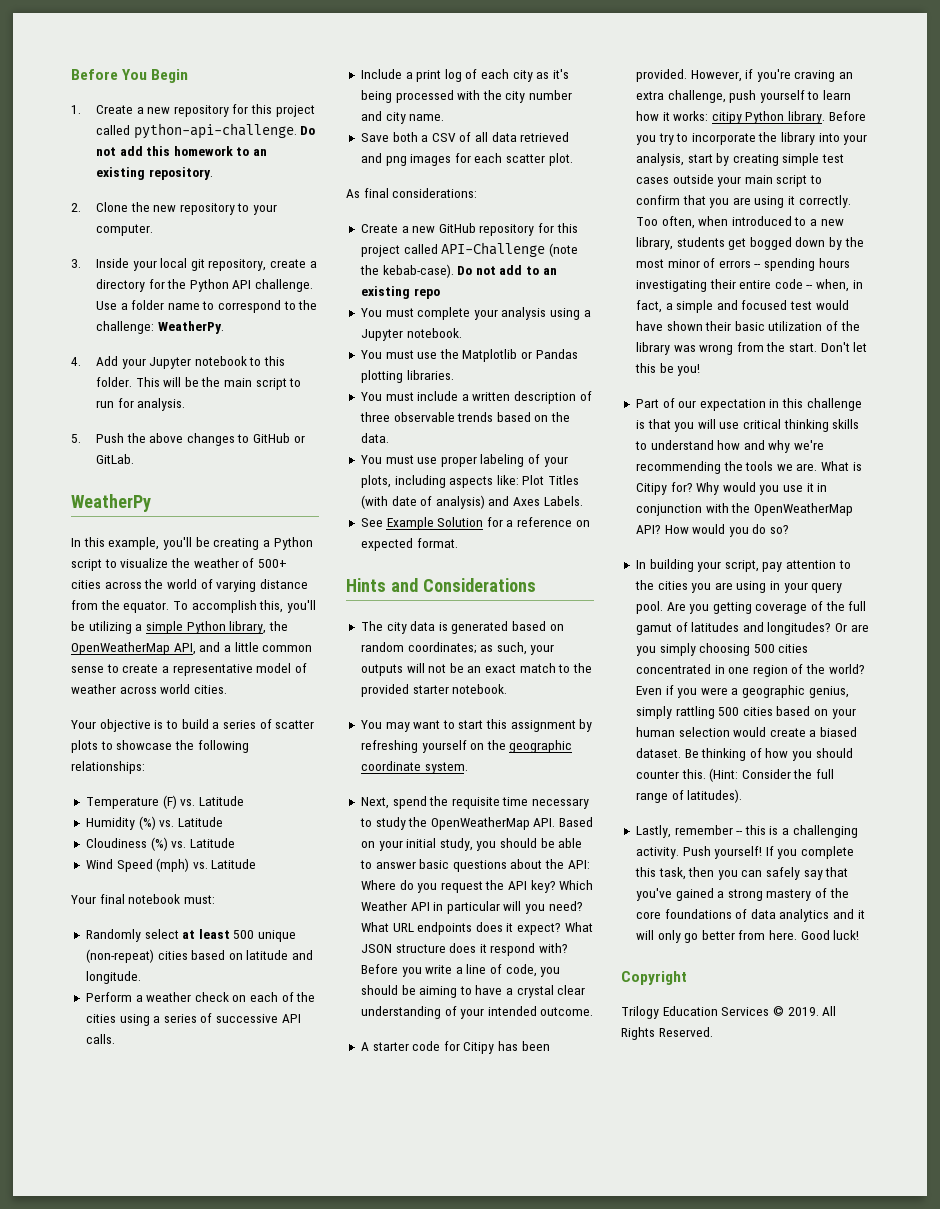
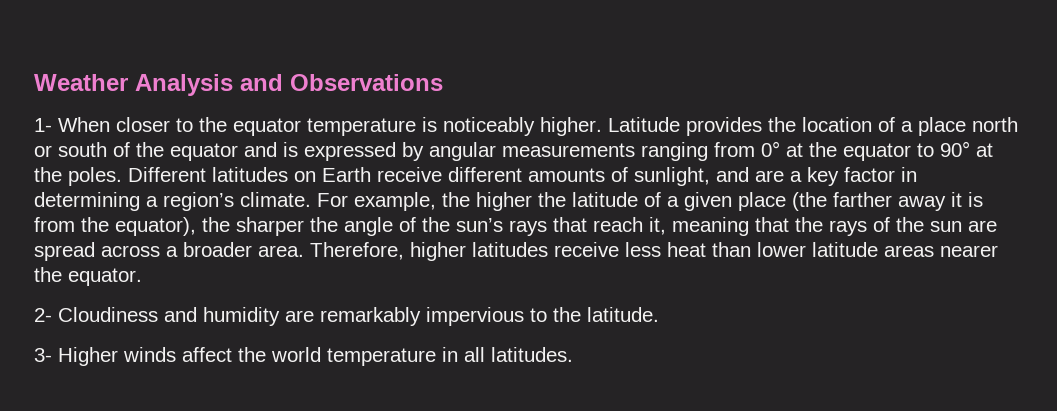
[71,69,189,83] [71,104,315,117] [95,123,316,139] [95,146,268,156] [95,167,213,180] [71,202,278,215] [95,224,153,236] [71,258,317,271] [95,279,314,292] [95,300,318,313] [95,321,224,334] [71,356,286,369] [95,377,302,390] [95,398,186,411] [71,433,305,446] [95,454,134,464] [71,494,151,512] [71,537,313,550] [71,558,287,571] [71,579,308,592] [71,600,316,613] [71,621,288,634] [71,642,313,655] [71,663,307,676] [71,684,227,694] [71,719,315,732] [71,740,249,753] [71,761,145,774] [85,795,244,809] [85,816,223,830] [85,837,235,851] [85,858,257,872] [71,894,215,904] [85,929,297,942] [85,949,314,963] [85,971,141,984] [85,992,316,1002] [85,1013,301,1026] [85,1034,115,1044] [360,69,570,82] [360,90,573,103] [360,111,445,124] [360,132,570,142] [360,153,573,166] [346,188,478,198] [360,223,578,236] [360,242,578,257] [359,264,557,278] [360,286,440,299] [360,307,591,320] [360,328,462,341] [360,349,578,362] [360,370,454,383] [360,391,592,404] [359,412,571,422] [360,433,389,443] [360,454,568,467] [360,475,580,488] [360,495,583,509] [360,517,590,530] [360,538,458,551] [346,578,536,592] [360,621,564,634] [360,642,555,655] [360,663,593,676] [360,684,508,697] [360,719,593,732] [360,740,573,753] [360,761,468,774] [360,796,590,809] [359,817,594,830] [360,838,583,851] [359,859,590,872] [360,880,594,893] [360,901,583,914] [360,922,593,935] [360,943,569,956] [360,964,561,977] [360,985,586,998] [360,1006,594,1019] [360,1041,550,1054] [635,69,854,82] [635,90,852,103] [635,111,866,124] [635,132,868,145] [635,153,845,166] [635,174,823,187] [635,195,851,208] [635,216,844,229] [635,237,864,250] [635,258,850,271] [635,279,863,292] [635,300,849,313] [635,321,860,331] [635,342,868,355] [634,363,701,376] [635,398,862,411] [635,419,860,432] [634,440,825,453] [635,461,862,474] [635,482,828,495] [635,503,853,516] [635,524,790,537] [635,559,851,572] [634,580,843,593] [635,601,867,614] [635,622,869,635] [635,643,809,656] [635,664,865,677] [635,685,849,698] [635,706,856,719] [635,727,858,737] [635,748,853,761] [635,768,835,782] [635,789,743,803] [635,825,858,838] [635,846,855,859] [634,867,849,880] [635,888,849,901] [635,909,865,922] [635,930,860,943] [621,971,687,985] [621,1006,837,1019] [621,1027,713,1040] Before You Begin // 1. Create a new repository for this project called python-api-challenge. Do not add this homework to an existing repository. // 2. Clone the new repository to your computer. // 3. Inside your local git repository, create a directory for the Python API challenge. Use a folder name to correspond to the challenge: WeatherPy. // 4. Add your Jupyter notebook to this folder. This will be the main script to run for analysis. // 5. Push the above changes to GitHub or GitLab. // WeatherPy // In this example, you'll be creating a Python script to visualize the weather of 500+ cities across the world of varying distance from the equator. To accomplish this, you'll be utilizing a simple Python library, the OpenWeatherMap API, and a little common sense to create a representative model of weather across world cities. // Your objective is to build a series of scatter plots to showcase the following relationships: // Temperature (F) vs. Latitude // Humidity (%) vs. Latitude // Cloudiness (%) vs. Latitude // Wind Speed (mph) vs. Latitude // Your final notebook must: // Randomly select at least 500 unique (non-repeat) cities based on latitude and longitude. // Perform a weather check on each of the cities using a series of successive API calls. // Include a print log of each city as it's being processed with the city number and city name. // Save both a CSV of all data retrieved and png images for each scatter plot. // As final considerations: // Create a new GitHub repository for this project called API-Challenge (note the kebab-case). Do not add to an existing repo // You must complete your analysis using a Jupyter notebook. // You must use the Matplotlib or Pandas plotting libraries. // You must include a written description of three observable trends based on the data. // You must use proper labeling of your plots, including aspects like: Plot Titles (with date of analysis) and Axes Labels. // See Example Solution for a reference on expected format. // Hints and Considerations // The city data is generated based on random coordinates; as such, your outputs will not be an exact match to the provided starter notebook. // You may want to start this assignment by refreshing yourself on the geographic coordinate system. // Next, spend the requisite time necessary to study the OpenWeatherMap API. Based on your initial study, you should be able to answer basic questions about the API: Where do you request the API key? Which Weather API in particular will you need? What URL endpoints does it expect? What JSON structure does it respond with? Before you write a line of code, you should be aiming to have a crystal clear understanding of your intended outcome. // A starter code for Citipy has been provided. However, if you're craving an extra challenge, push yourself to learn how it works: citipy Python library. Before you try to incorporate the library into your analysis, start by creating simple test cases outside your main script to confirm that you are using it correctly. Too often, when introduced to a new library, students get bogged down by the most minor of errors -- spending hours investigating their entire code -- when, in fact, a simple and focused test would have shown their basic utilization of the library was wrong from the start. Don't let this be you! // Part of our expectation in this challenge is that you will use critical thinking skills to understand how and why we're recommending the tools we are. What is Citipy for? Why would you use it in conjunction with the OpenWeatherMap API? How would you do so? // In building your script, pay attention to the cities you are using in your query pool. Are you getting coverage of the full gamut of latitudes and longitudes? Or are you simply choosing 500 cities concentrated in one region of the world? Even if you were a geographic genius, simply rattling 500 cities based on your human selection would create a biased dataset. Be thinking of how you should counter this. (Hint: Consider the full range of latitudes). // Lastly, remember -- this is a challenging activity. Push yourself! If you complete this task, then you can safely say that you've gained a strong mastery of the core foundations of data analytics and it will only go better from here. Good luck! // Copyright // Trilogy Education Services © 2019. All Rights Reserved. -> [34,74,443,96] [34,117,1018,136] [34,141,993,161] [34,167,917,186] [34,192,983,211] [34,217,997,236] [34,242,998,261] [34,267,142,286] [34,307,659,326] [34,347,573,366] Weather Analysis and Observations // 1- When closer to the equator temperature is noticeably higher. Latitude provides the location of a place north or south of the equator and is expressed by angular measurements ranging from 0° at the equator to 90° at the poles. Different latitudes on Earth receive different amounts of sunlight, and are a key factor in determining a region’s climate. For example, the higher the latitude of a given place (the farther away it is from the equator), the sharper the angle of the sun’s rays that reach it, meaning that the rays of the sun are spread across a broader area. Therefore, higher latitudes receive less heat than lower latitude areas nearer the equator. // 2- Cloudiness and humidity are remarkably impervious to the latitude. // 3- Higher winds affect the world temperature in all latitudes.

